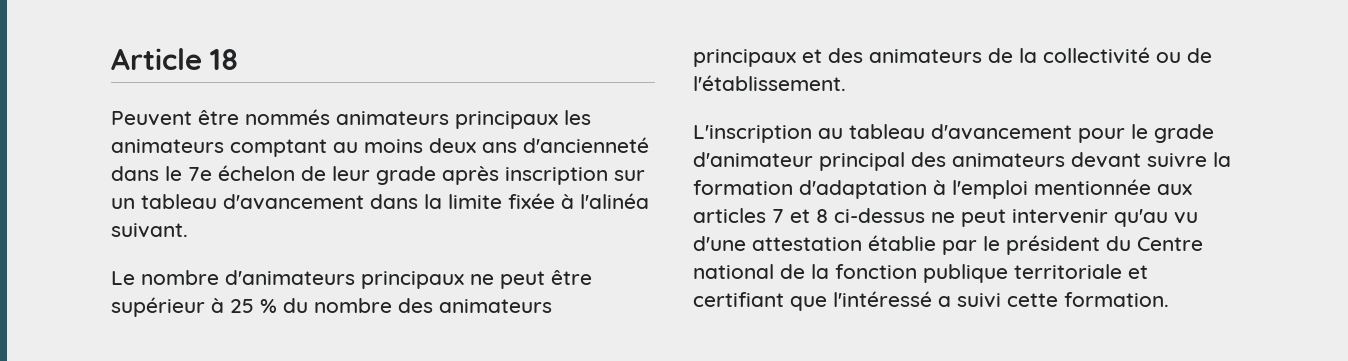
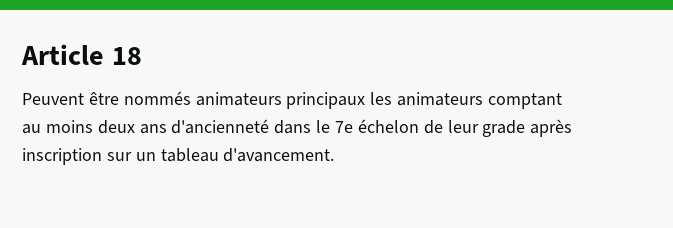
[223,193,649,210] [111,223,188,238] [111,270,592,289] [111,297,552,317] [693,47,1212,67] [693,75,846,91] [693,124,1214,143] [693,152,1231,171] [693,179,1192,199] [693,208,1198,227] [693,235,1203,255] [693,264,1148,283] [693,291,1169,311] d'avancement dans la limite fixée à l'alinéa suivant. // Le nombre d'animateurs principaux ne peut être supérieur à 25 % du nombre des animateurs principaux et des animateurs de la collectivité ou de l'établissement. // L'inscription au tableau d'avancement pour le grade d'animateur principal des animateurs devant suivre la formation d'adaptation à l'emploi mentionnée aux articles 7 et 8 ci-dessus ne peut intervenir qu'au vu d'une attestation établie par le président du Centre national de la fonction publique territoriale et certifiant que l'intéressé a suivi cette formation. -> [223,148,335,162] d'avancement.

